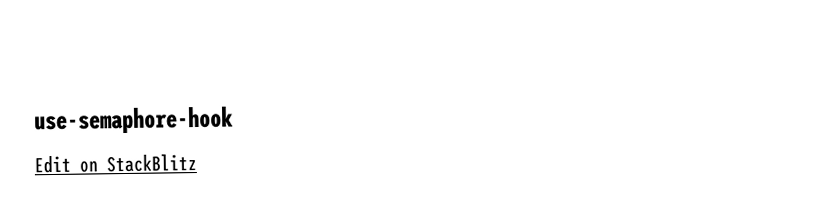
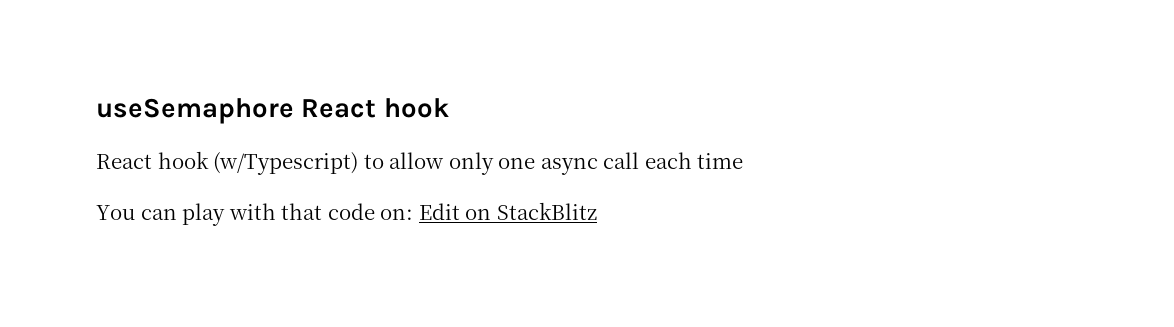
[34,106,234,135] use-semaphore-hook // -> [96,98,449,124] [96,151,744,175] [96,203,414,226] useSemaphore React hook // React hook (w/Typescript) to allow only one async call each time // You can play with that code on:

